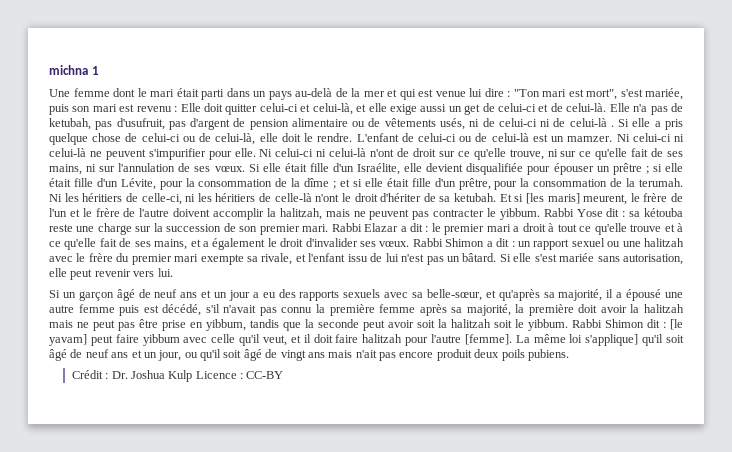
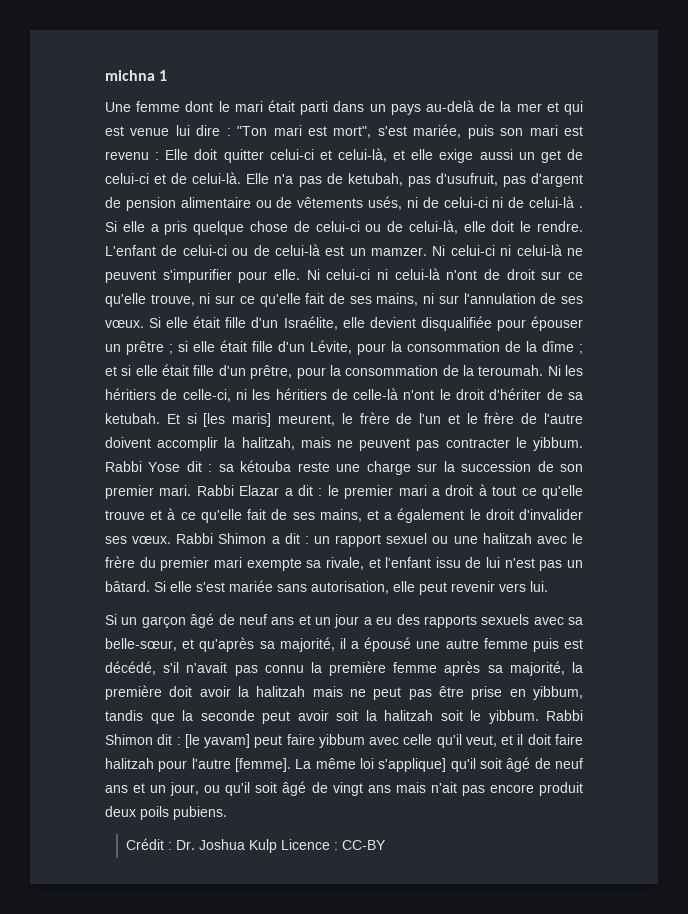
[639,178,684,187] terumah. -> [478,365,544,376] teroumah.

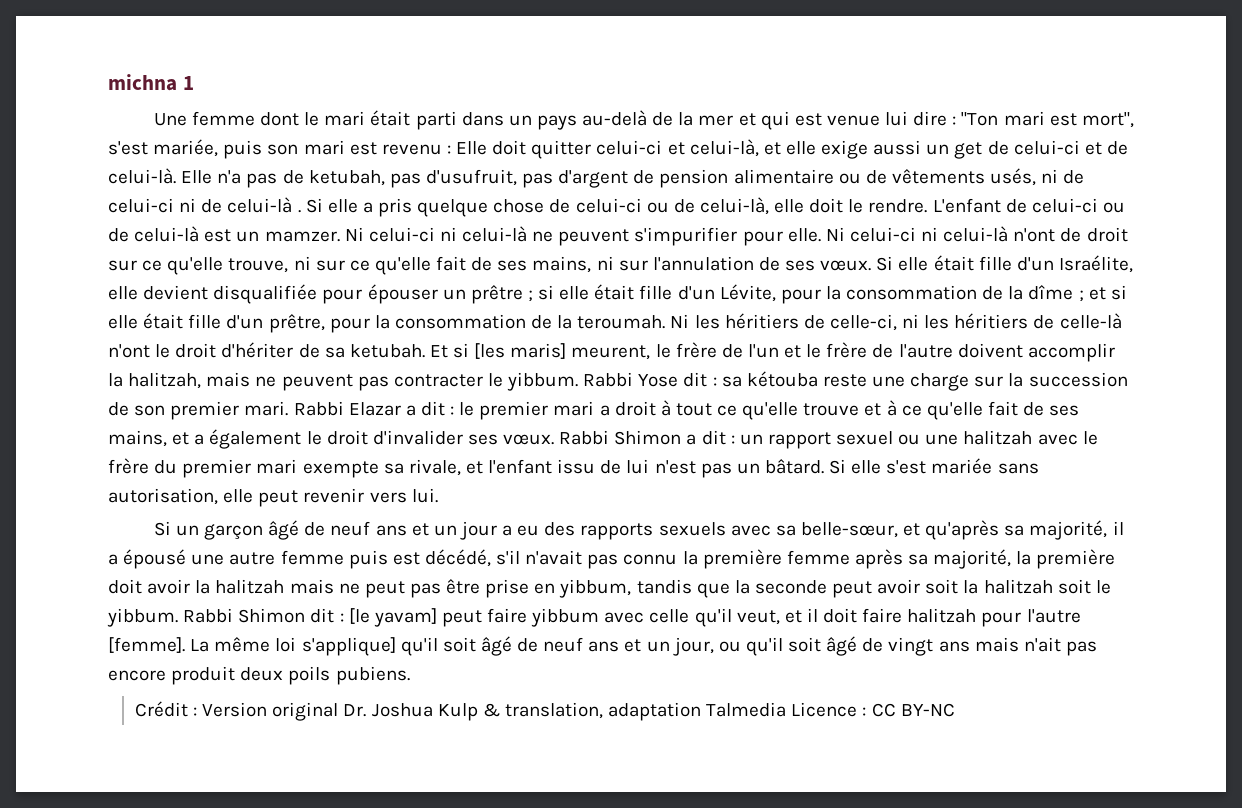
(172, 846) none -> [202,702,339,721] Version original
[280,839,386,850] Licence : CC-BY -> [482,702,955,721] & translation, adaptation Talmedia Licence : CC BY-NC

